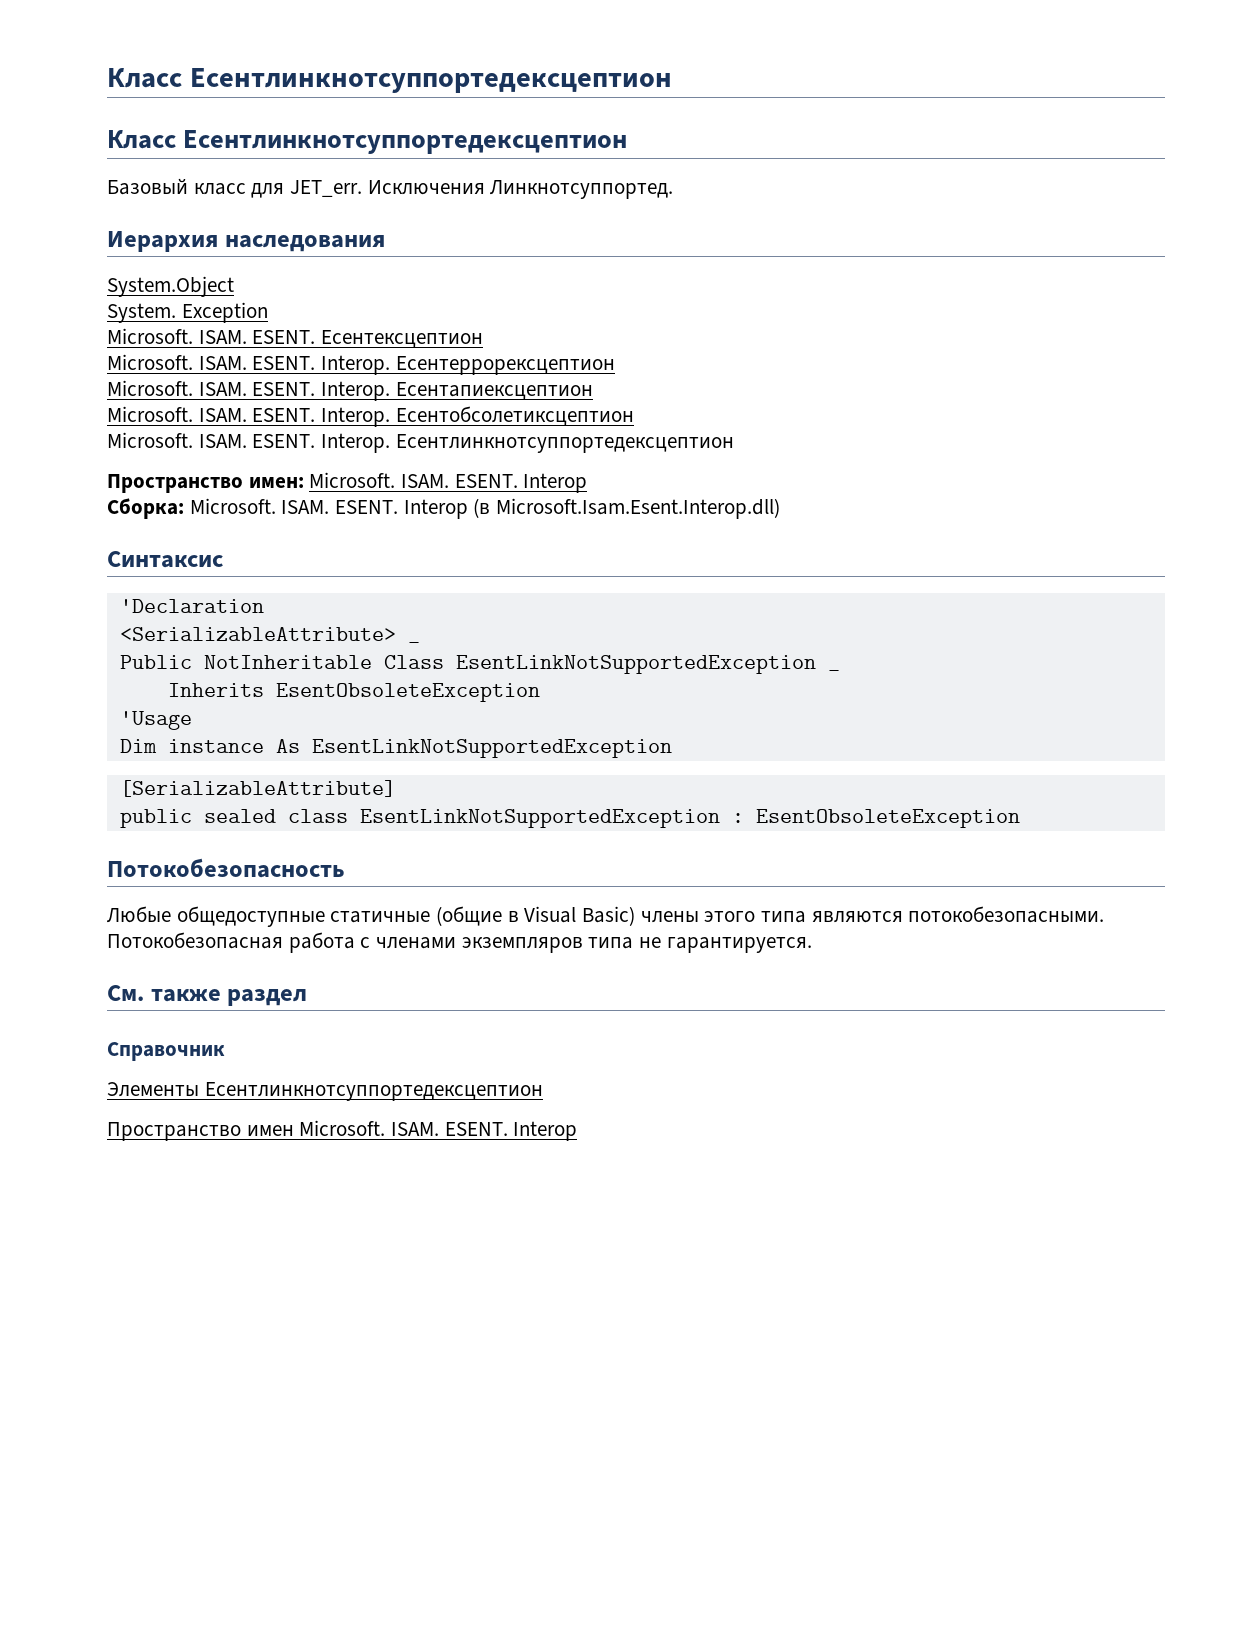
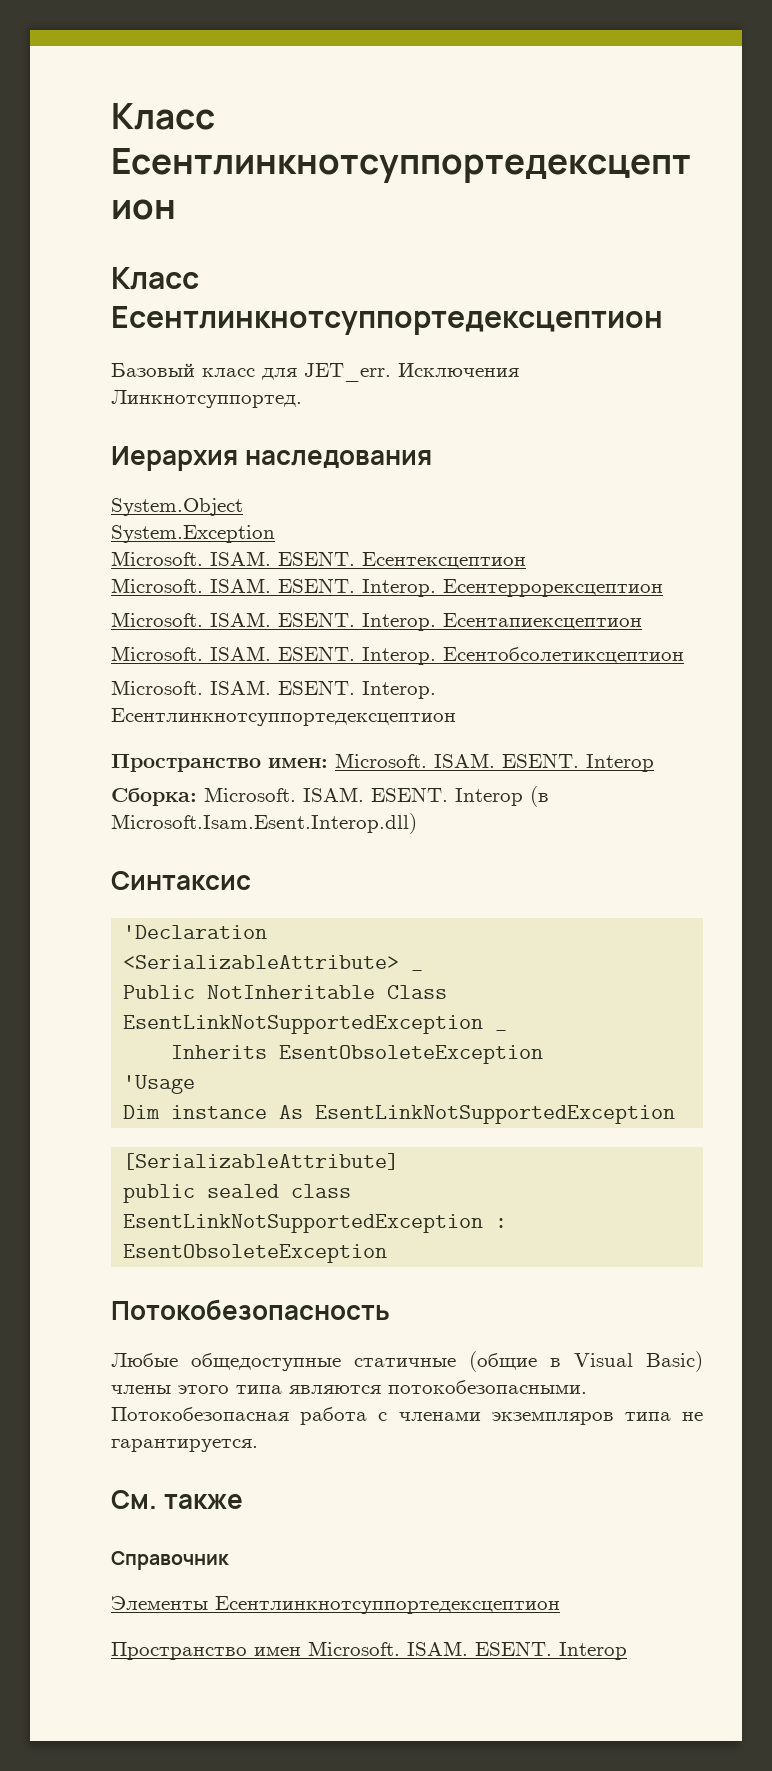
[107,302,268,323] System. Exception -> [111,525,275,543] System.Exception
[227,989,308,1006] раздел -> (244, 1501) none

